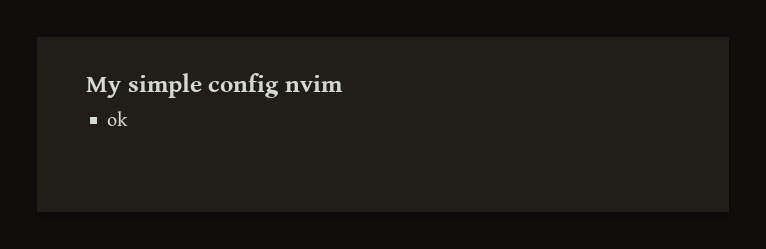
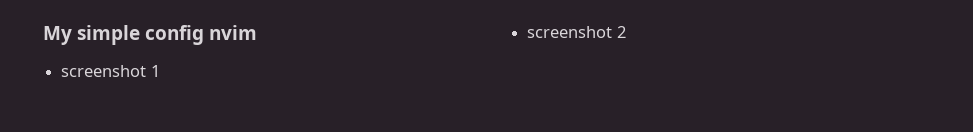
[107,111,129,126] ok -> [61,65,160,77] [527,26,626,38] screenshot 1 // screenshot 2

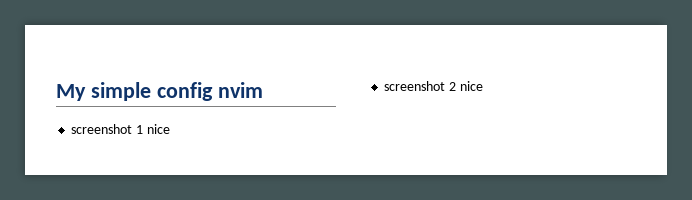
(160, 71) none -> [146,124,170,134] nice
(626, 32) none -> [459,81,483,91] nice

